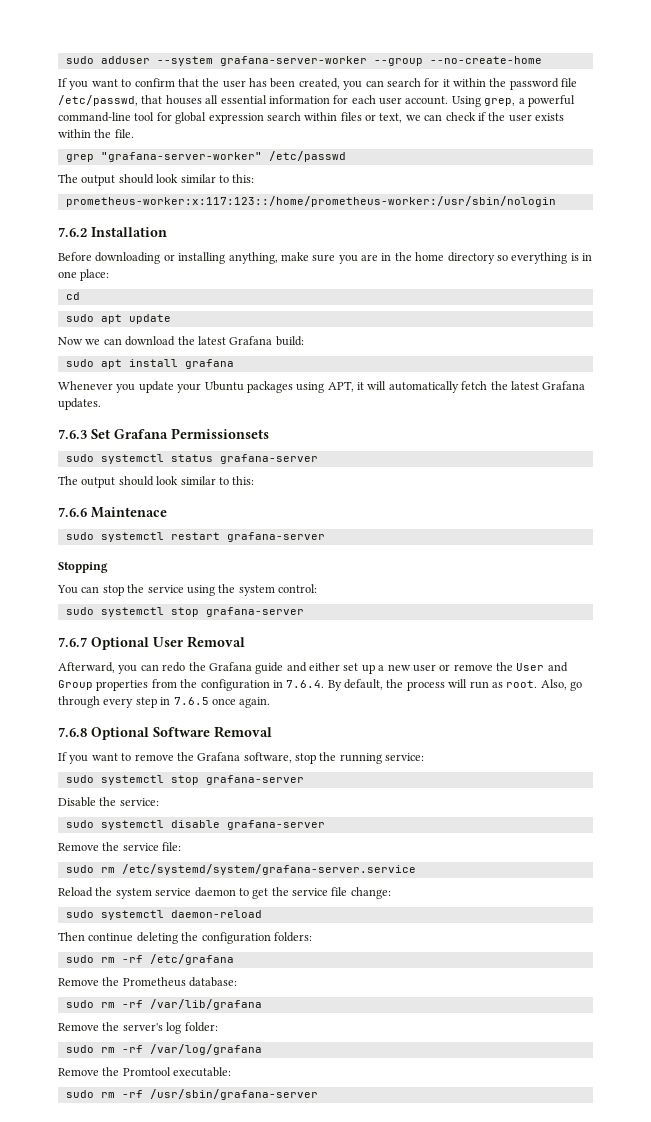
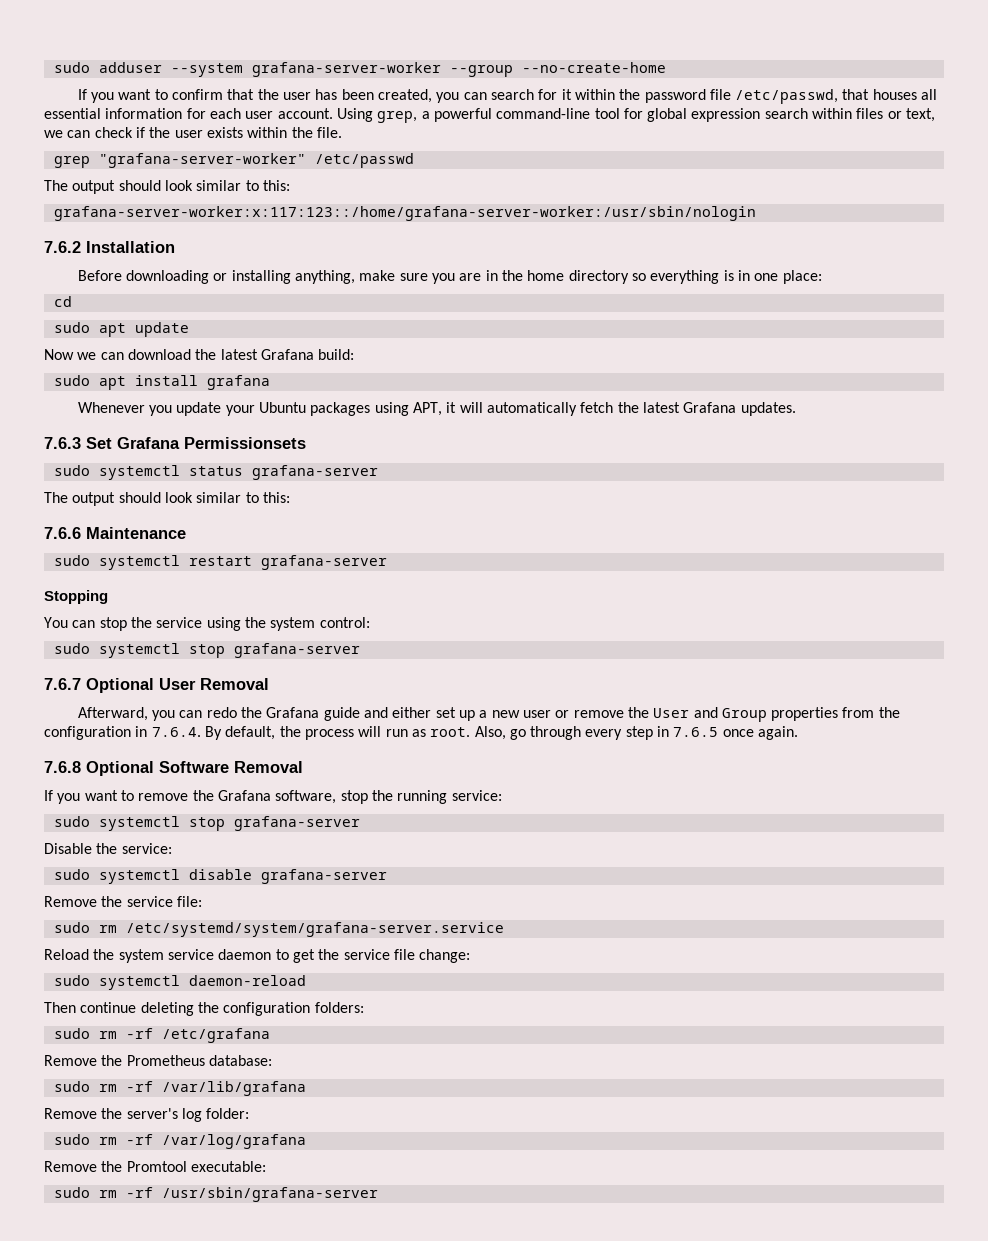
[65,196,556,207] prometheus-worker:x:117:123::/home/prometheus-worker:/usr/sbin/nologin -> [53,206,756,221] grafana-server-worker:x:117:123::/home/grafana-server-worker:/usr/sbin/nologin
[91,507,167,518] Maintenace -> [86,527,186,539] Maintenance

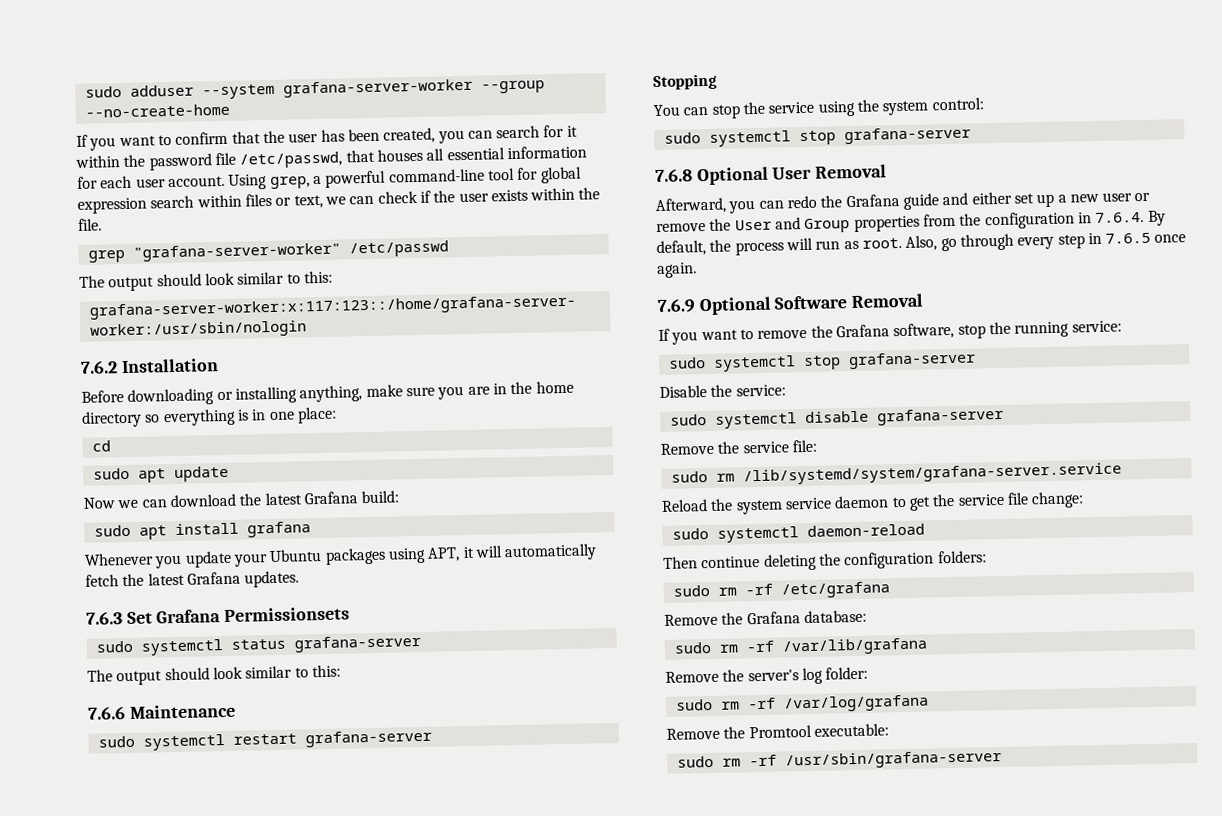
[44,678,81,690] 7.6.7 -> [655,168,693,183] 7.6.8
[44,761,81,773] 7.6.8 -> [657,298,696,314] 7.6.9
[125,922,504,937] /etc/systemd/system/grafana-server.service -> [742,462,1122,486] /lib/systemd/system/grafana-server.service
[126,1055,205,1066] Prometheus -> [746,611,801,625] Grafana

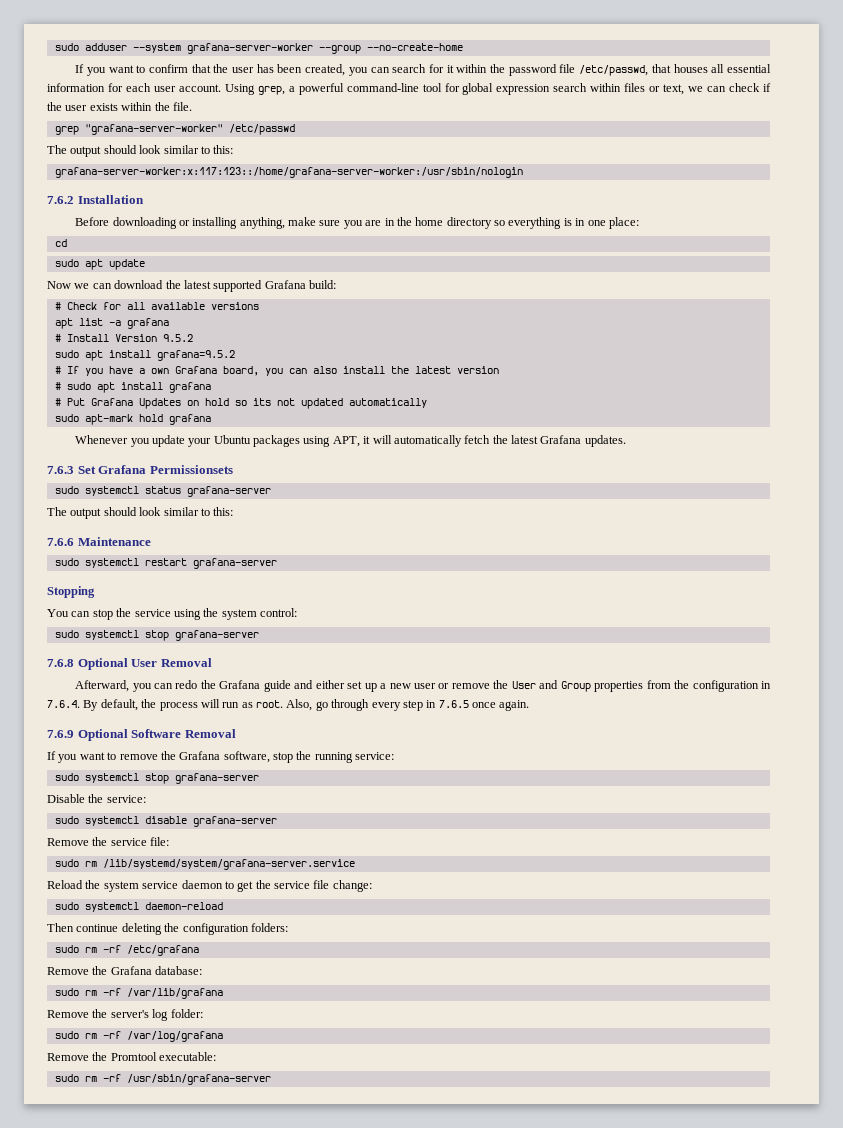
(302, 499) none -> [213,280,263,292] supported
[93,522,239,540] sudo apt install -> [54,302,259,310] [54,318,169,329] [54,334,193,342] [54,350,235,361] [54,366,499,376] [54,382,211,393] [54,398,427,409] [54,414,163,425] # Check for all available versions // apt list -a grafana // # Install Version 9.5.2 // sudo apt install grafana=9.5.2 // # If you have a own Grafana board, you can also install the latest version // # sudo apt install grafana // # Put Grafana Updates on hold so its not updated automatically // sudo apt-mark hold

